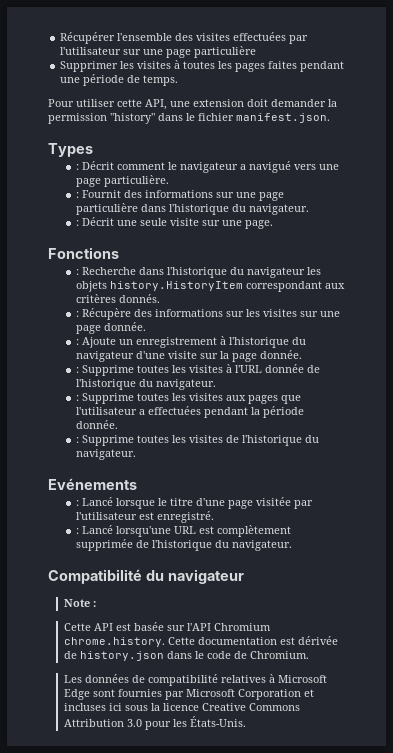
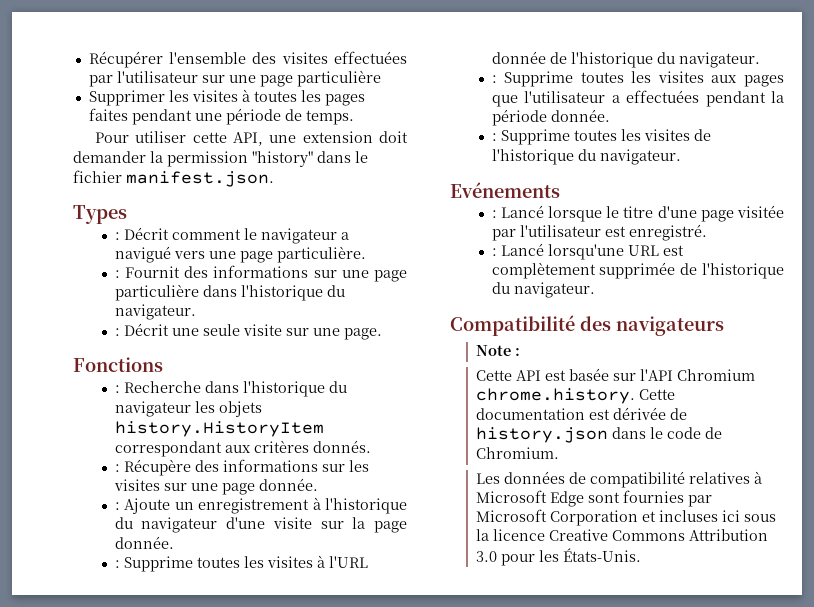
[145,569,244,584] du navigateur -> [580,316,724,336] des navigateurs

